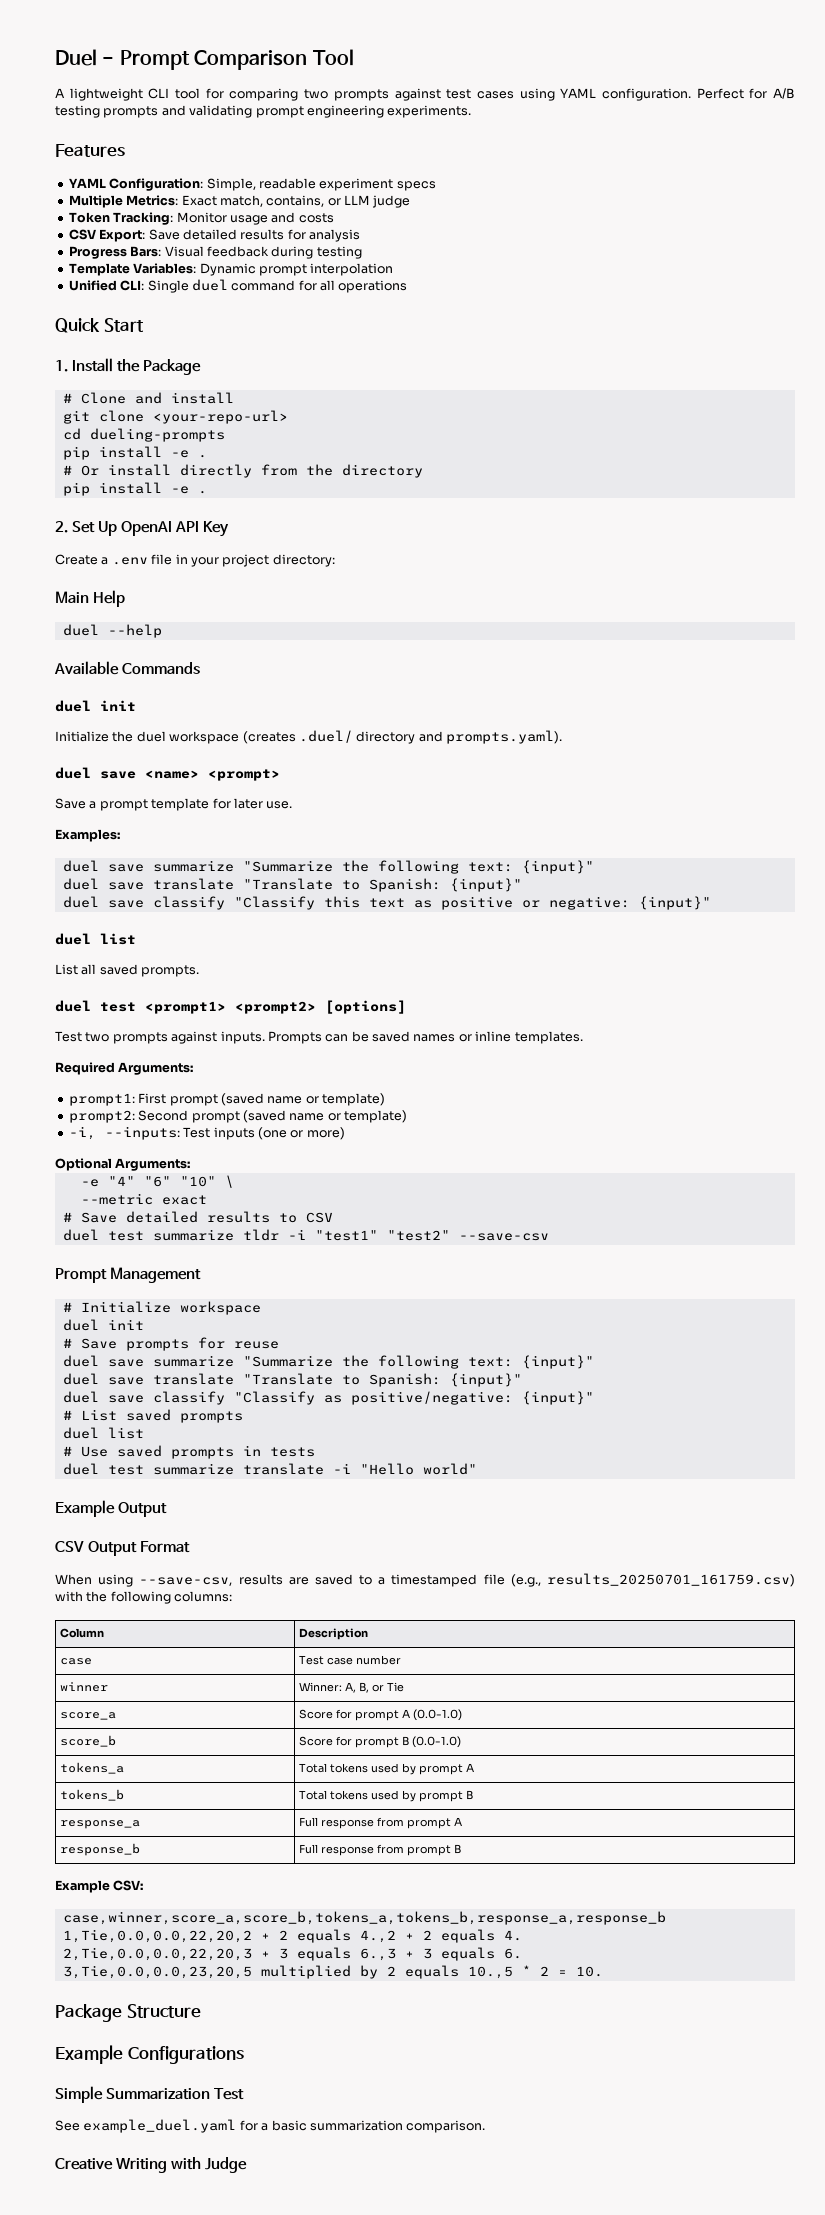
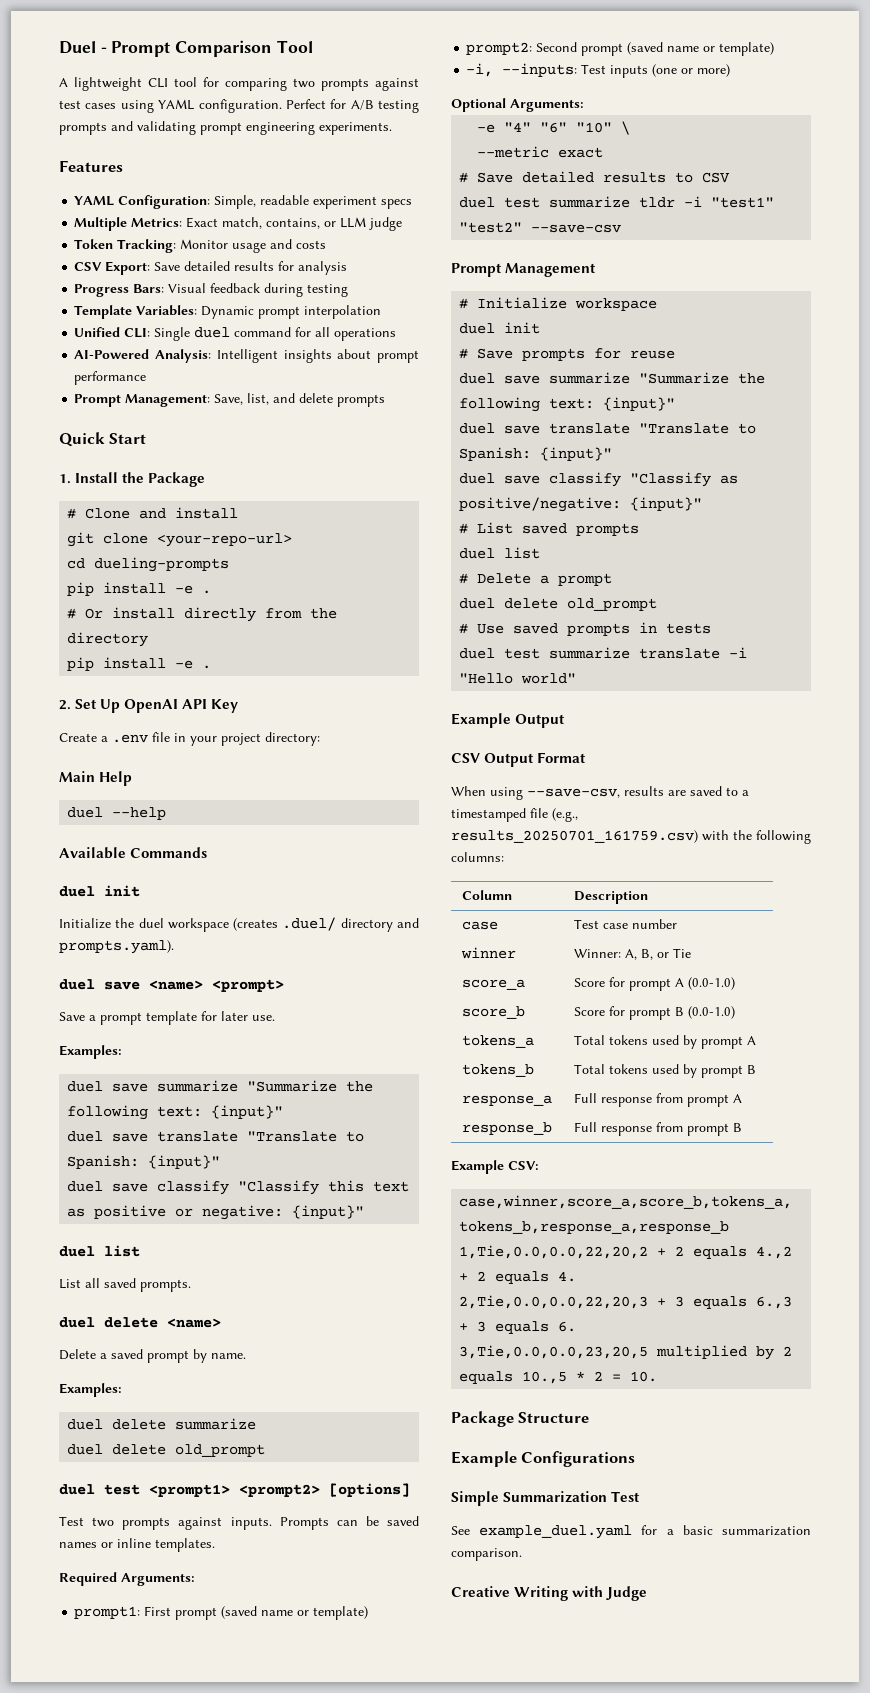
(408, 286) none -> [74,349,420,363] [74,371,147,385] [74,393,386,407] // AI-Powered Analysis: Intelligent insights about prompt performance // Prompt Management: Save, list, and delete prompts
(200, 971) none -> [59,1317,221,1328] [59,1349,246,1363] [59,1383,122,1397] [67,1418,257,1430] [67,1444,266,1457] // duel delete <name> // Delete a saved prompt by name. // Examples: // duel delete summarize // duel delete old_prompt
(144, 1433) none -> [459,573,613,586] [459,598,658,611] // # Delete a prompt // duel delete old_prompt

